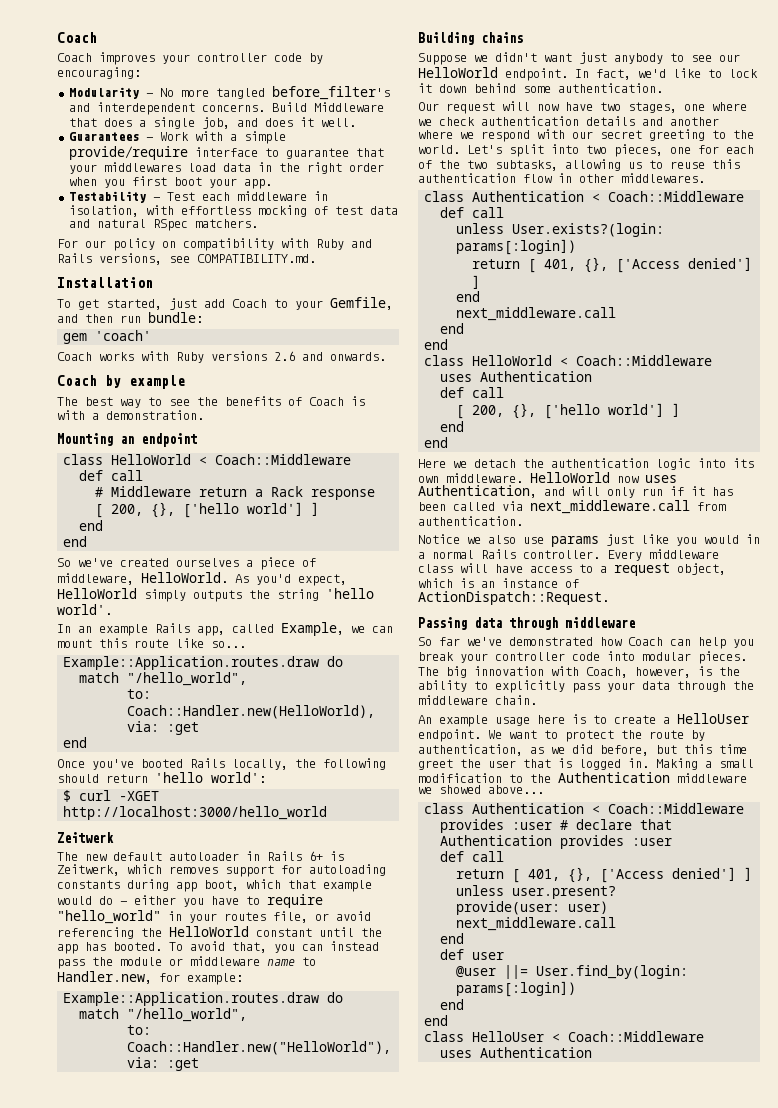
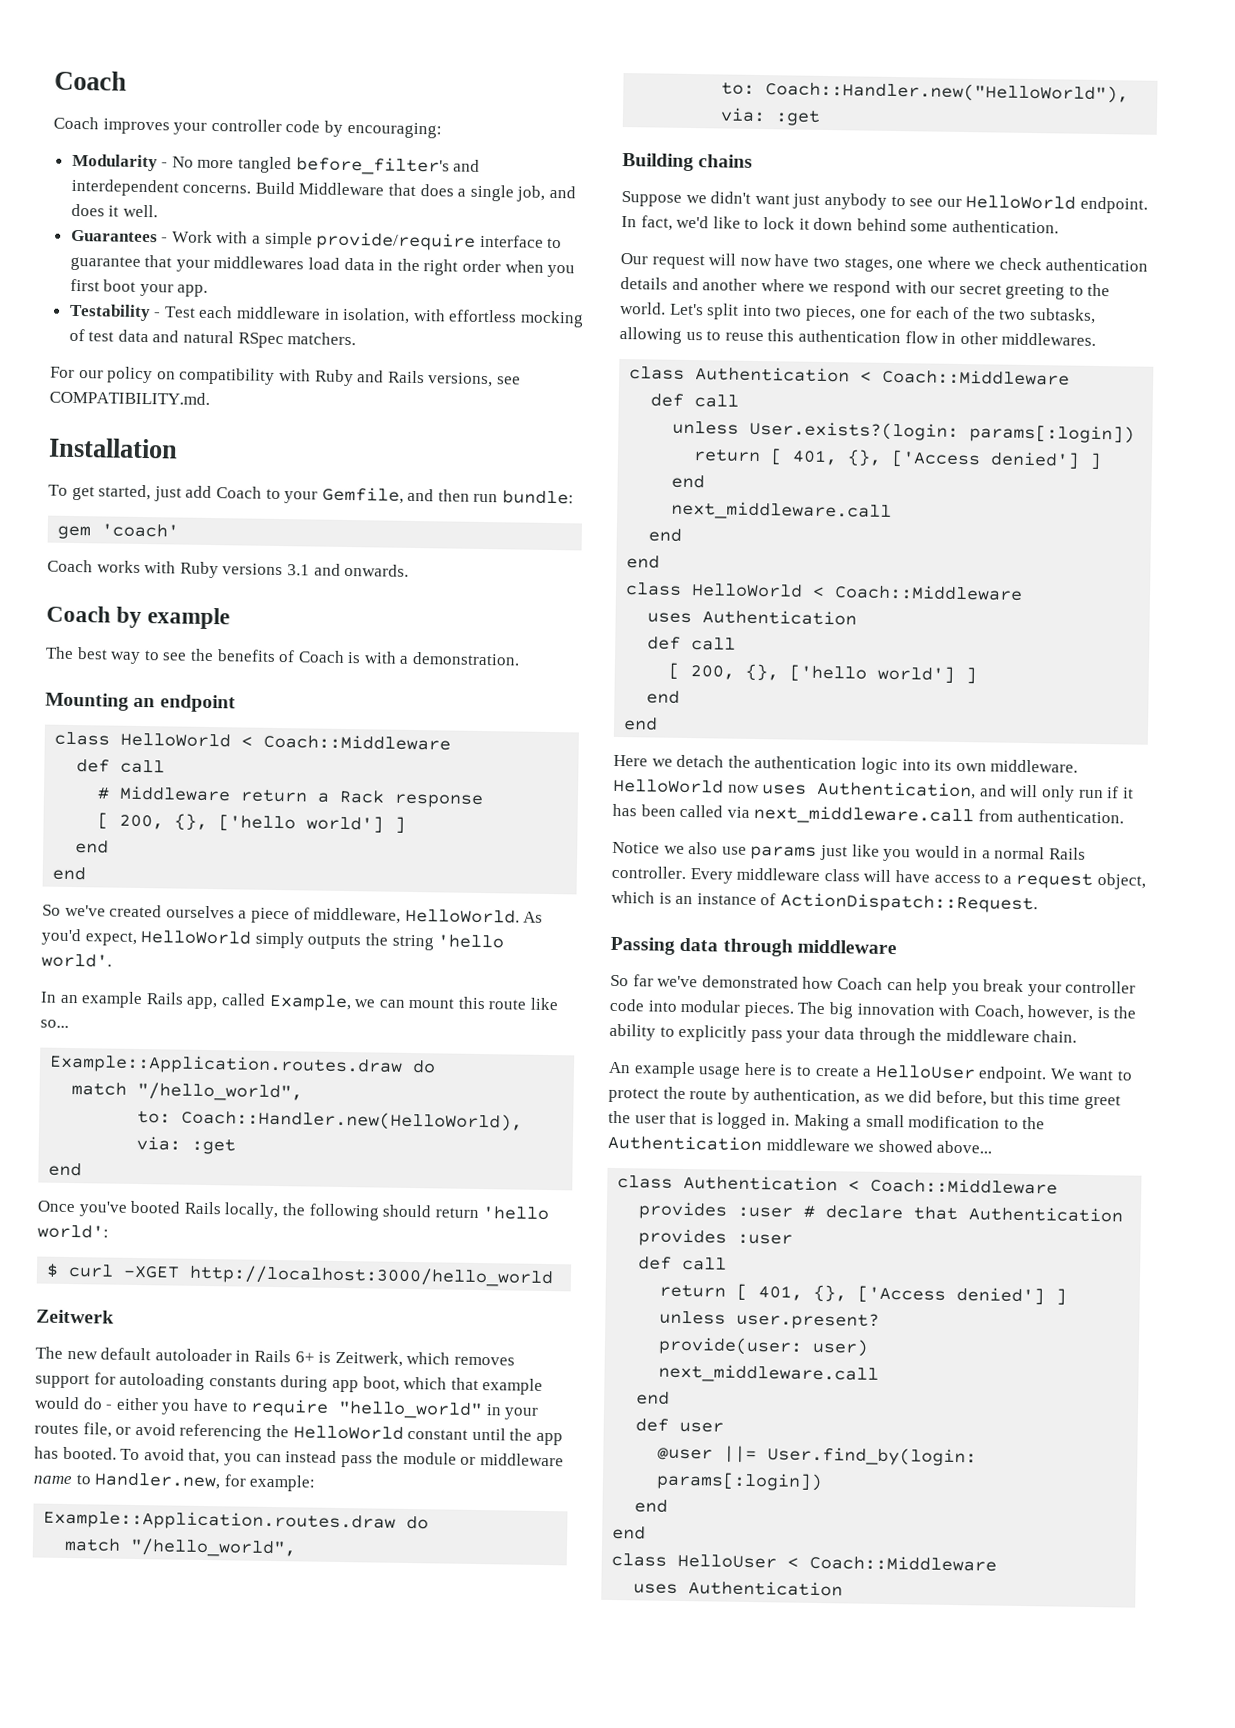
[274,351,295,361] 2.6 -> [286,564,310,576] 3.1

